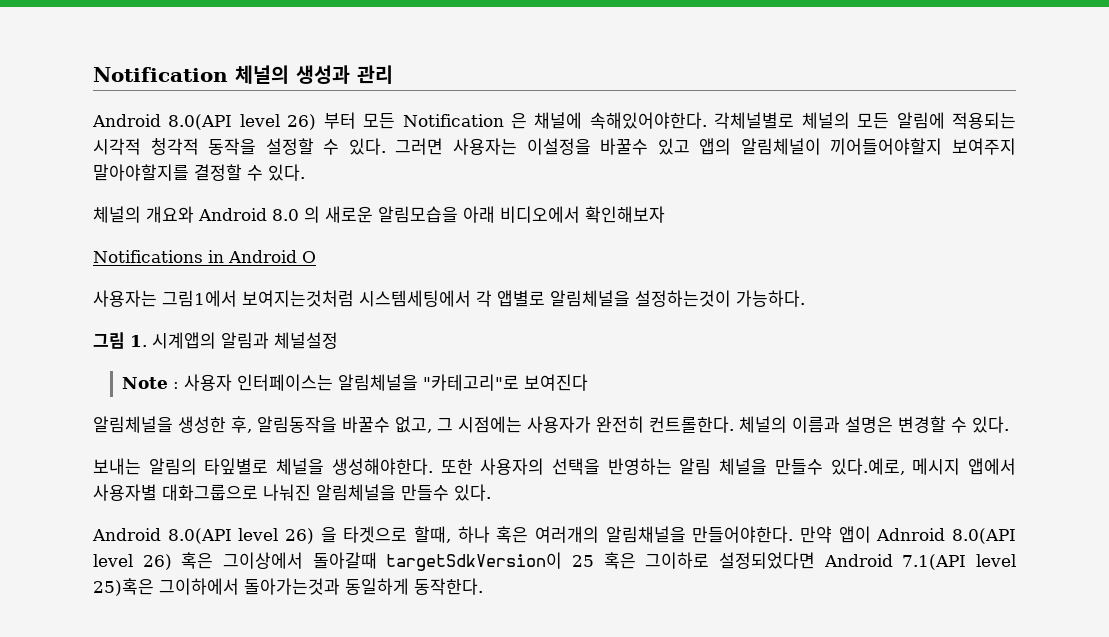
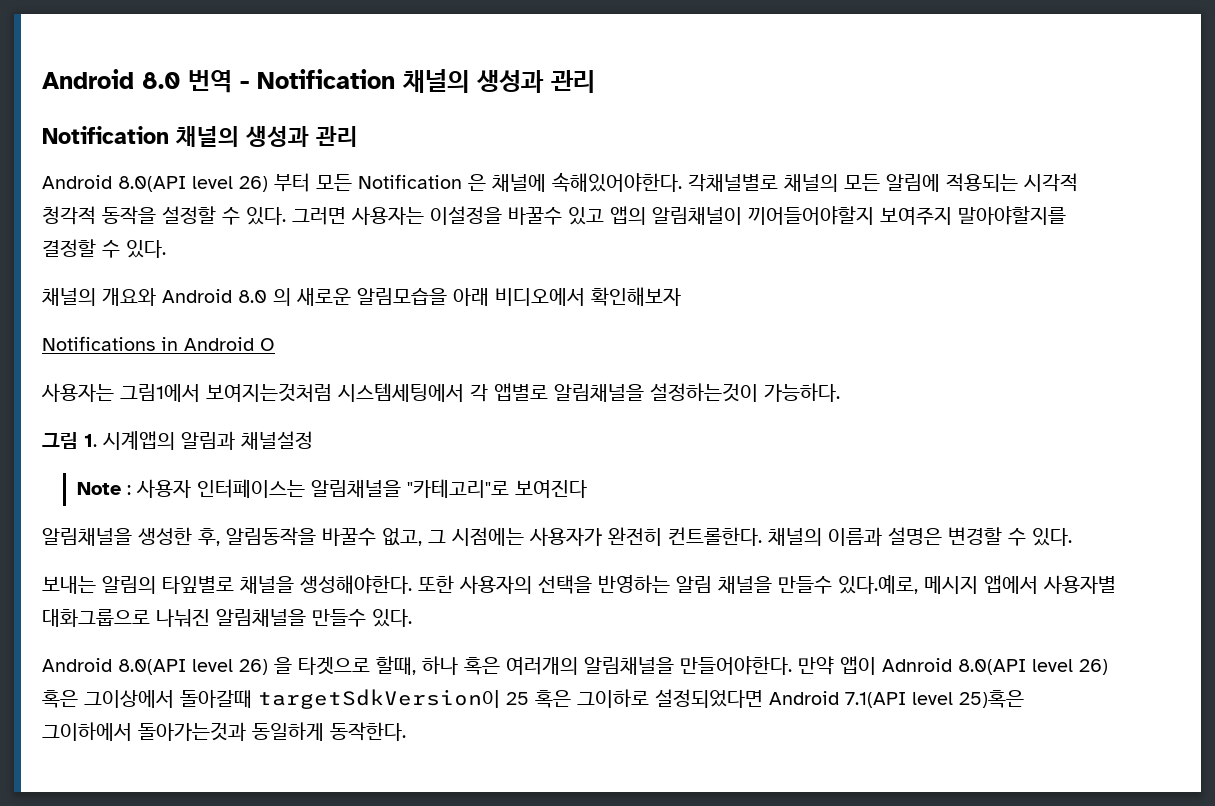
[93,65,289,84] Notification 체널의 -> [42,69,595,93] [42,126,239,147] Android 8.0 번역 - Notification 채널의 생성과 관리 // Notification 채널의
[714,112,850,129] 각체널별로 체널의 -> [688,173,838,192] 각채널별로 채널의
[740,138,821,155] 알림체널이 -> [652,206,742,225] 알림채널이
[93,206,141,223] 체널의 -> [42,287,96,306] 채널의
[550,290,630,307] 알림체널을 -> [554,383,644,402] 알림채널을
[274,332,338,349] 체널설정 -> [241,431,313,450] 채널설정
[338,374,419,391] 알림체널을 -> [311,479,402,498] 알림채널을
[93,416,173,433] 알림체널을 -> [42,527,132,546] 알림채널을
[739,416,787,433] 체널의 -> [768,527,822,546] 채널의
[276,458,325,475] 체널을 -> [240,575,294,594] 채널을
[719,458,768,475] 체널을 -> [718,575,772,594] 채널을
[316,484,396,501] 알림체널을 -> [216,608,306,627] 알림채널을

